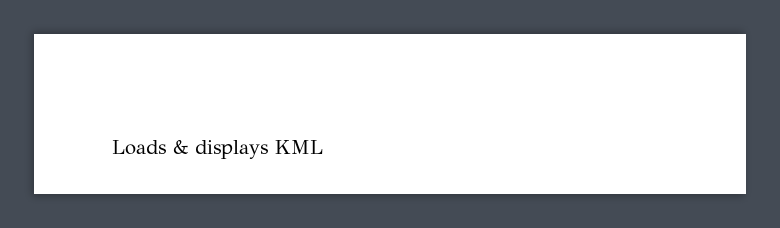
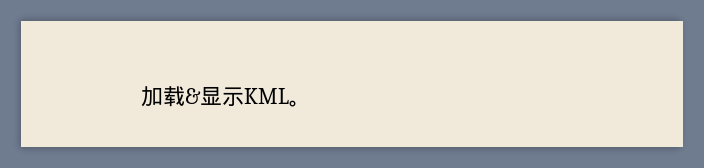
[112,139,323,159] Loads & displays KML -> [141,86,311,107] 加载&显示KML。

